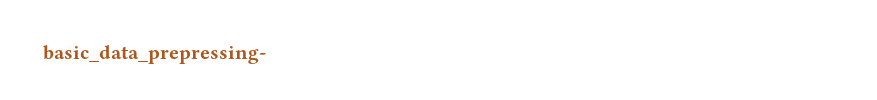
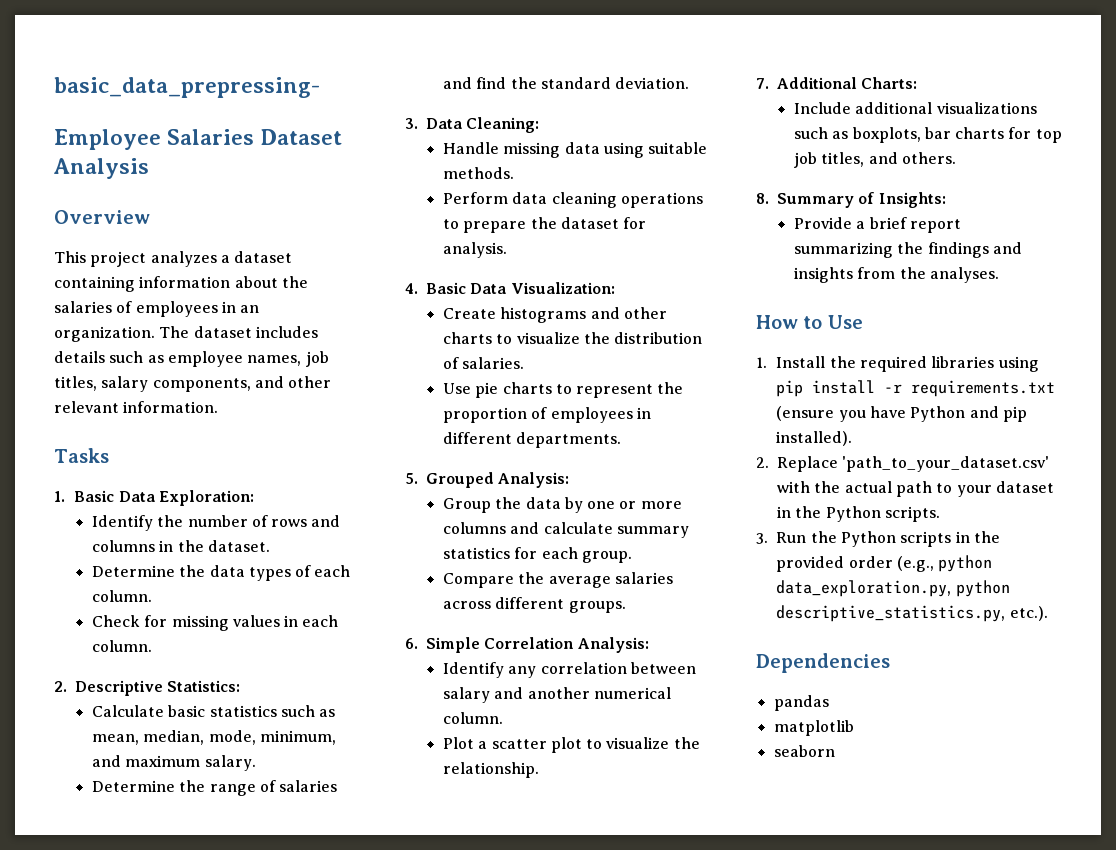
(266, 54) none -> [54,129,343,150] [53,158,149,179] [54,210,150,224] [54,251,293,267] [54,276,308,292] [54,301,260,317] [54,326,318,342] [54,351,329,367] [54,376,332,392] [54,401,219,413] [54,448,109,463] [54,490,254,506] [91,515,341,531] [91,540,270,552] [91,565,351,581] [91,590,152,602] [91,615,339,631] [91,640,152,652] [54,680,241,696] [91,705,336,717] [91,730,336,745] [91,755,256,771] [91,780,338,796] [442,77,690,89] [405,117,540,133] [442,142,708,158] [442,167,514,179] [442,192,703,208] [442,217,647,233] [442,242,507,258] [405,282,615,294] [442,307,667,323] [442,332,703,344] [442,357,525,369] [442,382,684,398] [442,407,651,423] [442,432,622,448] [405,472,570,488] [442,497,682,513] [442,522,689,538] [442,547,632,563] [442,572,673,588] [442,597,626,613] [405,637,649,653] [442,662,696,678] [442,687,671,703] [442,712,503,724] [442,737,700,753] [442,762,539,778] [756,77,918,89] [793,102,1037,114] [793,127,1062,143] [793,152,956,168] [756,192,946,208] [793,217,961,233] [793,242,1022,258] [793,267,999,283] [756,315,863,329] [756,356,1039,372] [776,380,1056,397] [776,406,1027,422] [776,431,853,446] [756,456,1050,472] [777,481,1054,497] [777,506,940,522] [756,531,1000,547] [776,555,993,572] [776,580,1010,597] [776,605,1048,622] [756,653,890,673] [773,695,829,711] [773,720,854,736] [773,745,835,757] // Employee Salaries Dataset Analysis // Overview // This project analyzes a dataset containing information about the salaries of employees in an organization. The dataset includes details such as employee names, job titles, salary components, and other relevant information. // Tasks // 1. Basic Data Exploration: // Identify the number of rows and columns in the dataset. // Determine the data types of each column. // Check for missing values in each column. // 2. Descriptive Statistics: // Calculate basic statistics such as mean, median, mode, minimum, and maximum salary. // Determine the range of salaries and find the standard deviation. // 3. Data Cleaning: // Handle missing data using suitable methods. // Perform data cleaning operations to prepare the dataset for analysis. // 4. Basic Data Visualization: // Create histograms and other charts to visualize the distribution of salaries. // Use pie charts to represent the proportion of employees in different departments. // 5. Grouped Analysis: // Group the data by one or more columns and calculate summary statistics for each group. // Compare the average salaries across different groups. // 6. Simple Correlation Analysis: // Identify any correlation between salary and another numerical column. // Plot a scatter plot to visualize the relationship. // 7. Additional Charts: // Include additional visualizations such as boxplots, bar charts for top job titles, and others. // 8. Summary of Insights: // Provide a brief report summarizing the findings and insights from the analyses. // How to Use // 1. Install the required libraries using pip install -r requirements.txt (ensure you have Python and pip installed). // 2. Replace 'path_to_your_dataset.csv' with the actual path to your dataset in the Python scripts. // 3. Run the Python scripts in the provided order (e.g., python data_exploration.py, python descriptive_statistics.py, etc.). // Dependencies // pandas // matplotlib // seaborn

